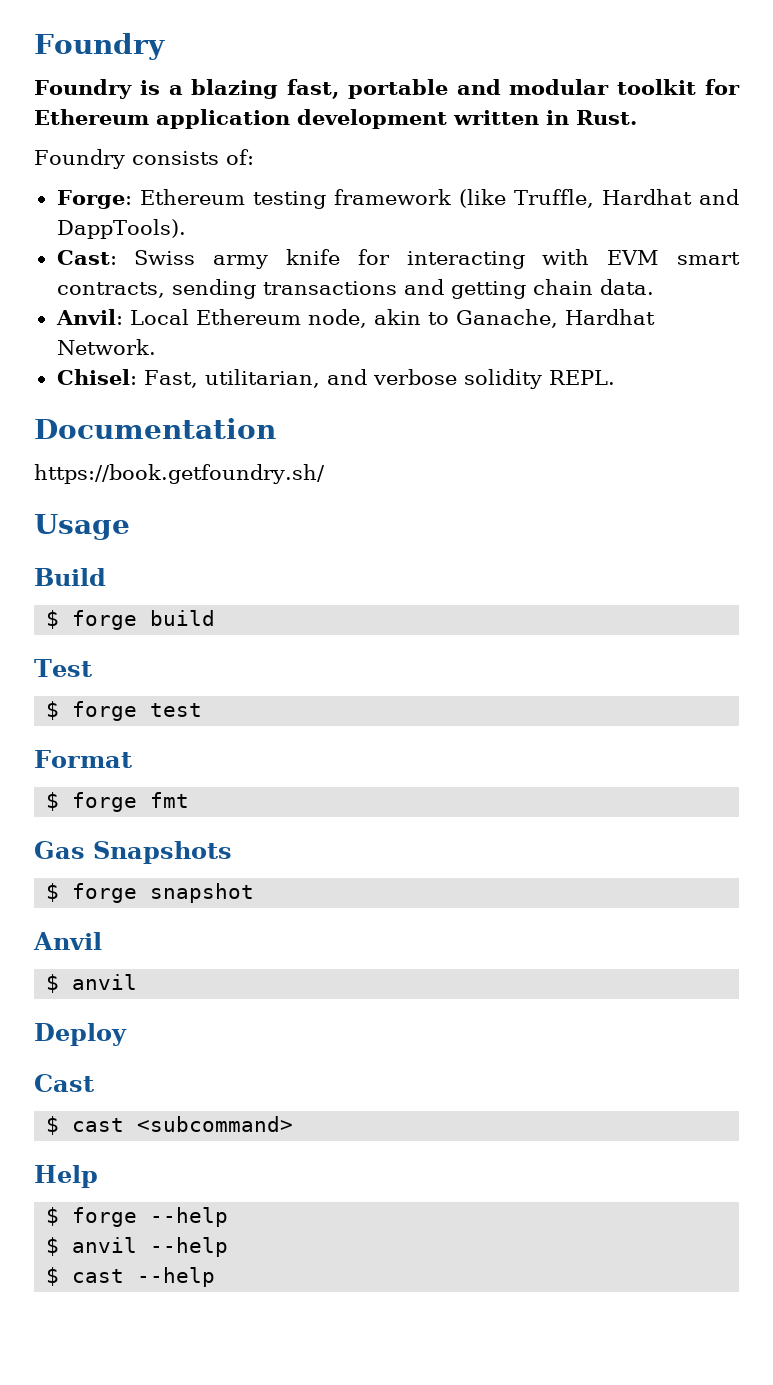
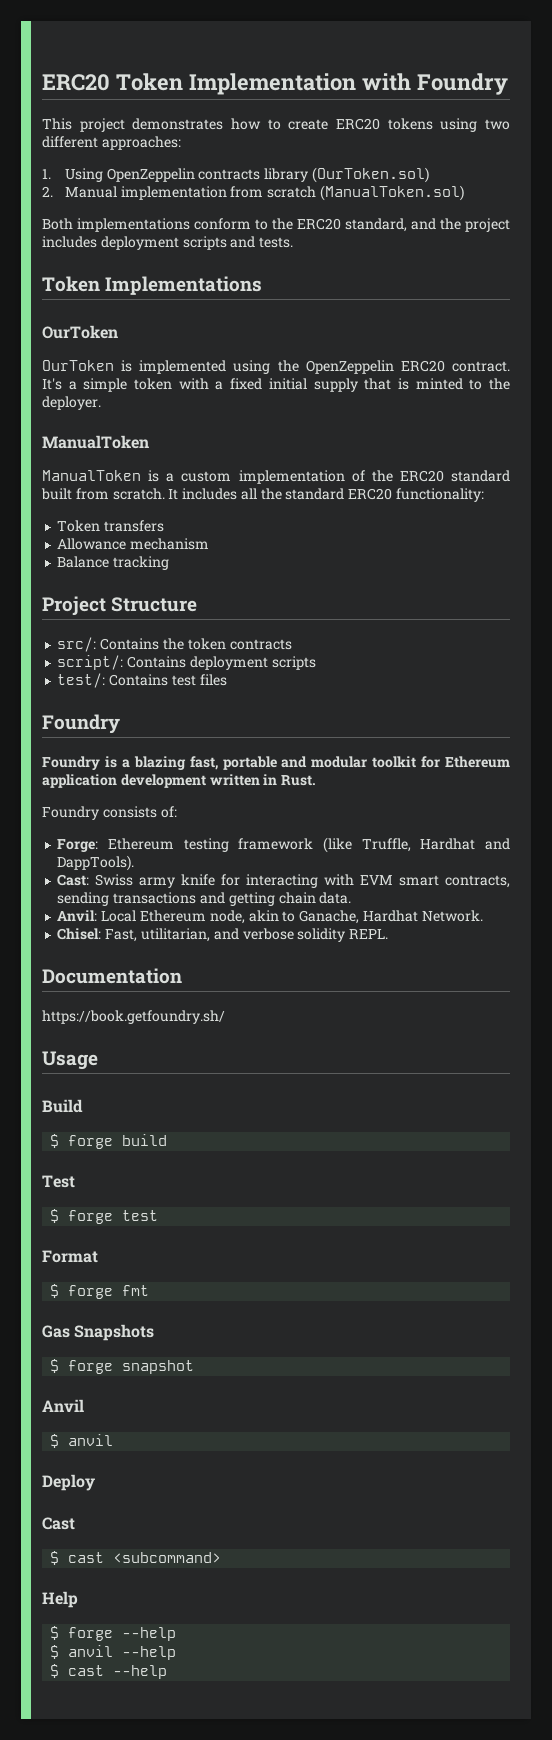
(34, 46) none -> [42,73,508,95] [42,118,511,132] [42,136,181,150] [42,167,429,183] [42,185,464,201] [42,218,510,232] [42,236,294,250] [42,276,263,295] [42,325,118,339] [42,360,510,374] [42,378,510,392] [42,396,101,410] [42,435,149,449] [42,470,510,484] [41,488,485,502] [57,520,165,532] [57,538,210,550] [57,556,170,570] [42,596,198,616] [57,637,292,652] [57,655,316,670] [57,673,227,688] ERC20 Token Implementation with Foundry // This project demonstrates how to create ERC20 tokens using two different approaches: // 1. Using OpenZeppelin contracts library (OurToken.sol) // 2. Manual implementation from scratch (ManualToken.sol) // Both implementations conform to the ERC20 standard, and the project includes deployment scripts and tests. // Token Implementations // OurToken // OurToken is implemented using the OpenZeppelin ERC20 contract. It's a simple token with a fixed initial supply that is minted to the deployer. // ManualToken // ManualToken is a custom implementation of the ERC20 standard built from scratch. It includes all the standard ERC20 functionality: // Token transfers // Allowance mechanism // Balance tracking // Project Structure // src/: Contains the token contracts // script/: Contains deployment scripts // test/: Contains test files //

